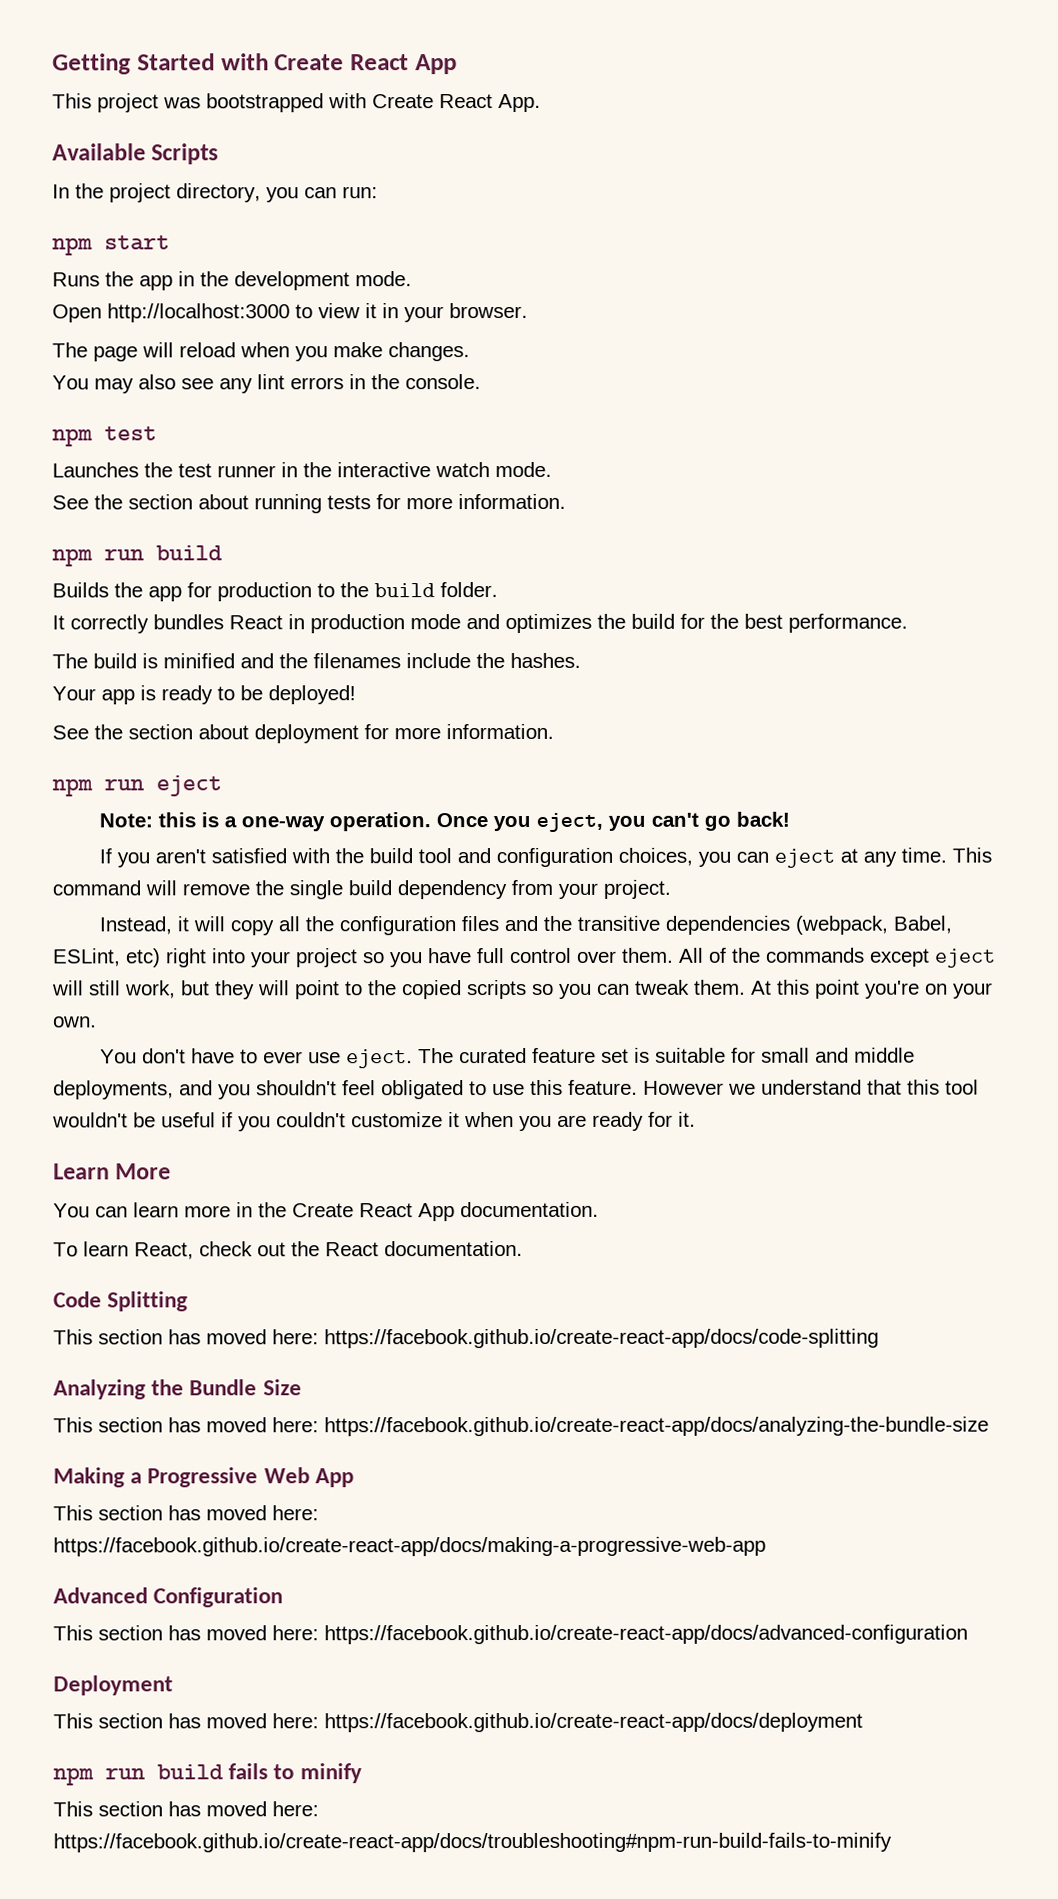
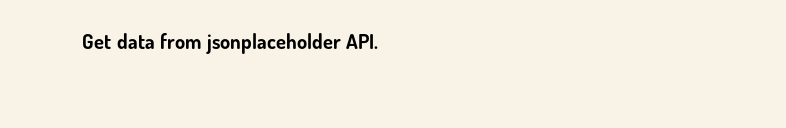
[52,53,457,75] [52,93,541,113] [52,143,220,165] [52,183,378,203] [52,235,170,256] [52,271,412,291] [52,303,528,323] [52,342,470,362] [52,374,481,394] [52,426,157,447] [52,461,552,478] [52,493,566,514] [52,545,223,567] [52,582,498,602] [52,613,908,634] [52,652,581,669] [52,685,356,705] [52,723,554,744] [52,775,222,797] [98,811,790,832] [98,847,992,868] [52,879,671,900] [98,915,952,936] [52,947,996,968] [52,979,993,1000] [53,1016,97,1028] [99,1047,915,1069] [53,1079,979,1100] [52,1111,696,1132] [53,1163,172,1180] [53,1201,599,1222] [53,1241,523,1260] [53,1291,189,1312] [53,1328,879,1349] [53,1379,302,1400] [53,1416,989,1437] [53,1467,354,1488] [53,1505,319,1521] [53,1536,766,1557] [53,1587,284,1608] [53,1624,968,1645] [53,1675,173,1696] [53,1712,863,1733] [53,1763,362,1786] [53,1801,319,1817] [53,1832,892,1853] Getting Started with Create React App // This project was bootstrapped with Create React App. // Available Scripts // In the project directory, you can run: // npm start // Runs the app in the development mode. // Open http://localhost:3000 to view it in your browser. // The page will reload when you make changes. // You may also see any lint errors in the console. // npm test // Launches the test runner in the interactive watch mode. // See the section about running tests for more information. // npm run build // Builds the app for production to the build folder. // It correctly bundles React in production mode and optimizes the build for the best performance. // The build is minified and the filenames include the hashes. // Your app is ready to be deployed! // See the section about deployment for more information. // npm run eject // Note: this is a one-way operation. Once you eject, you can't go back! // If you aren't satisfied with the build tool and configuration choices, you can eject at any time. This command will remove the single build dependency from your project. // Instead, it will copy all the configuration files and the transitive dependencies (webpack, Babel, ESLint, etc) right into your project so you have full control over them. All of the commands except eject will still work, but they will point to the copied scripts so you can tweak them. At this point you're on your own. // You don't have to ever use eject. The curated feature set is suitable for small and middle deployments, and you shouldn't feel obligated to use this feature. However we understand that this tool wouldn't be useful if you couldn't customize it when you are ready for it. // Learn More // You can learn more in the Create React App documentation. // To learn React, check out the React documentation. // Code Splitting // This section has moved here: https://facebook.github.io/create-react-app/docs/code-splitting // Analyzing the Bundle Size // This section has moved here: https://facebook.github.io/create-react-app/docs/analyzing-the-bundle-size // Making a Progressive Web App // This section has moved here: https://facebook.github.io/create-react-app/docs/making-a-progressive-web-app // Advanced Configuration // This section has moved here: https://facebook.github.io/create-react-app/docs/advanced-configuration // Deployment // This section has moved here: https://facebook.github.io/create-react-app/docs/deployment // npm run build fails to minify // This section has moved here: https://facebook.github.io/create-react-app/docs/troubleshooting#npm-run-build-fails-to-minify -> [82,33,379,54] Get data from jsonplaceholder API.

